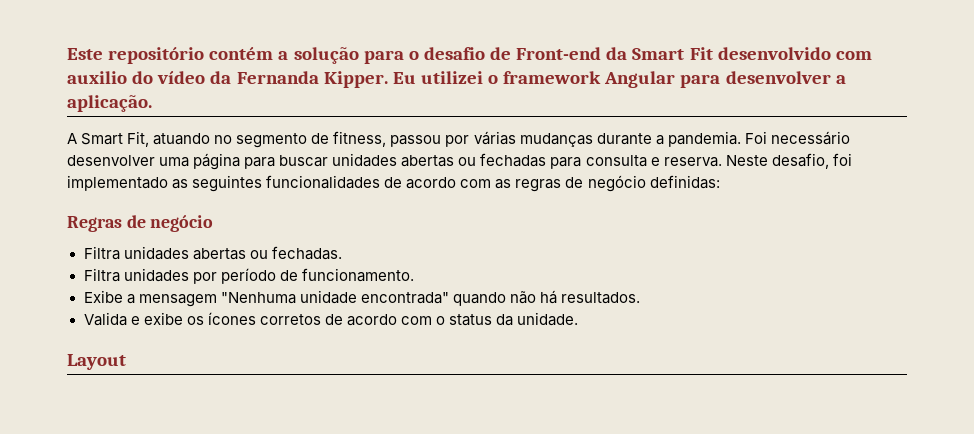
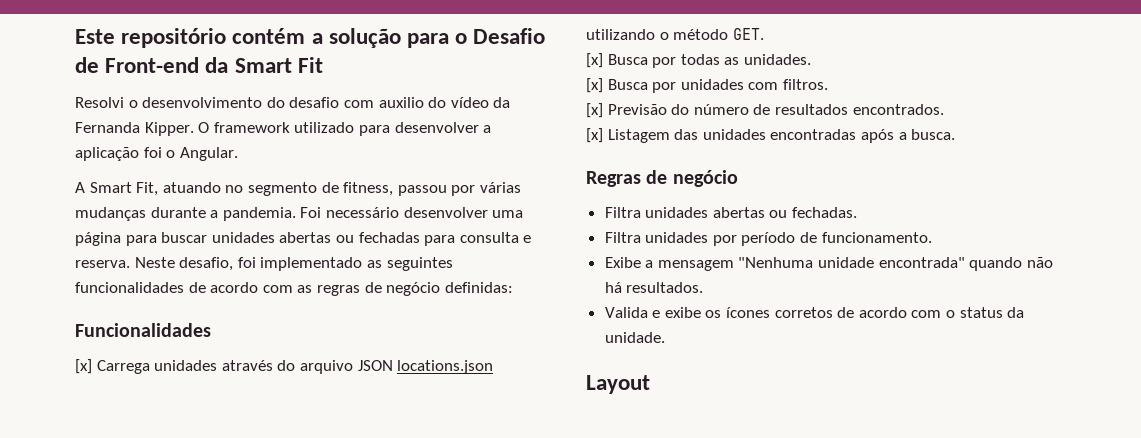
[423,47,485,60] desafio -> [473,28,546,44] Desafio
[717,47,831,60] desenvolvido -> [75,97,340,108] // Resolvi o desenvolvimento do desafio
[392,71,846,88] [67,95,152,112] Eu utilizei o framework Angular para desenvolver a aplicação. -> [198,122,492,136] [75,147,238,161] O framework utilizado para desenvolver a aplicação foi o Angular.
(720, 182) none -> [75,323,211,337] [75,359,494,374] [586,28,764,40] [586,53,811,68] [586,78,828,93] [586,103,944,118] [586,128,956,143] // Funcionalidades // [x] Carrega unidades através do arquivo JSON locations.json utilizando o método GET. // [x] Busca por todas as unidades. // [x] Busca por unidades com filtros. // [x] Previsão do número de resultados encontrados. // [x] Listagem das unidades encontradas após a busca.

